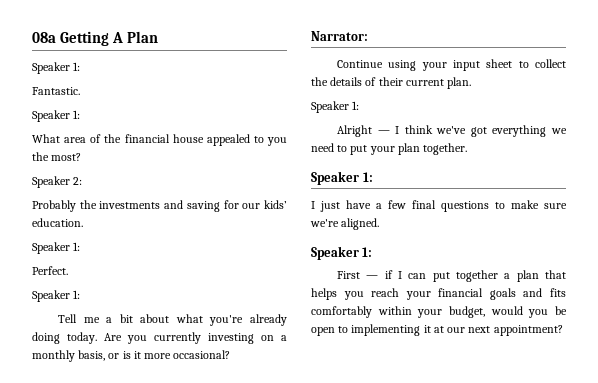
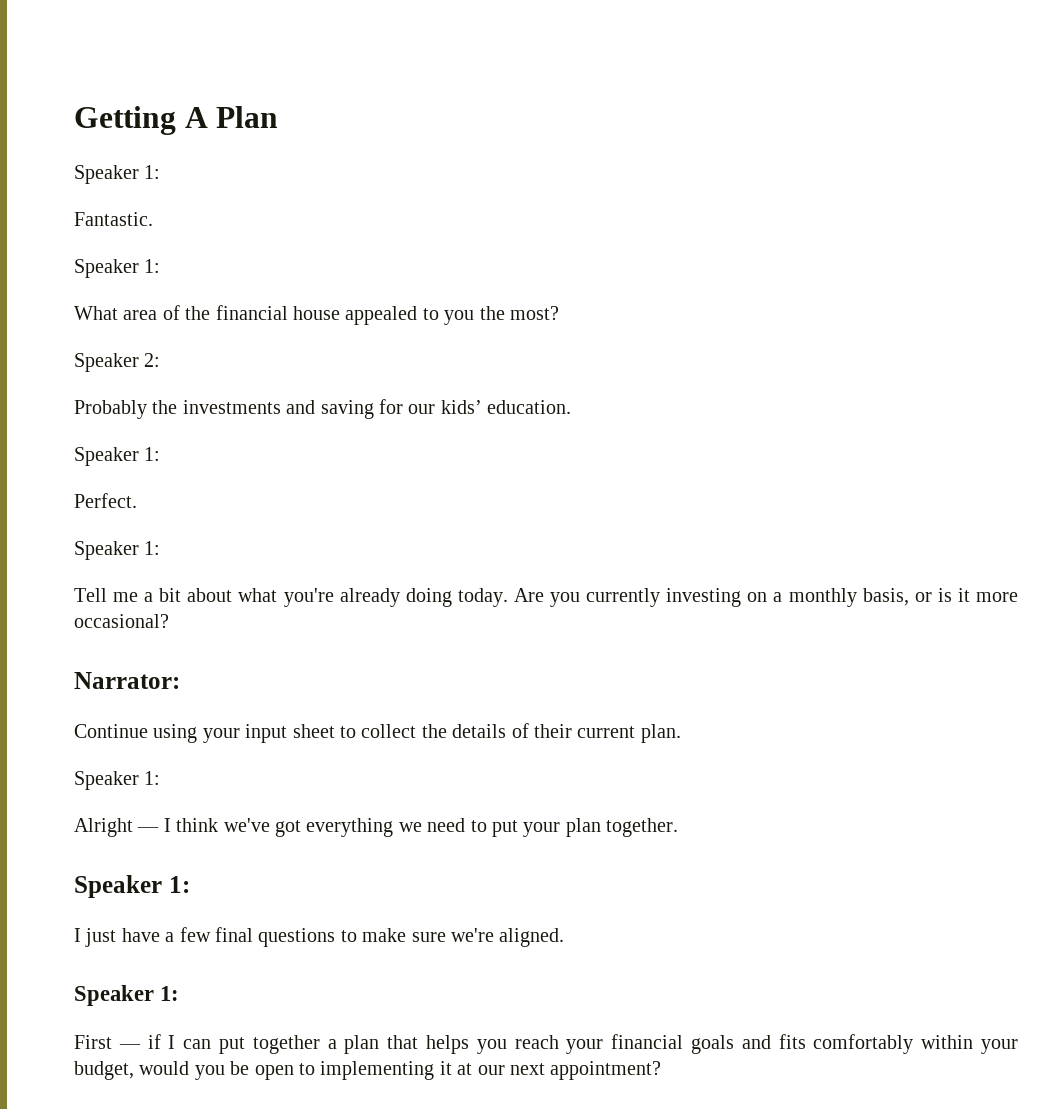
[32,32,56,43] 08a -> (74, 120) none

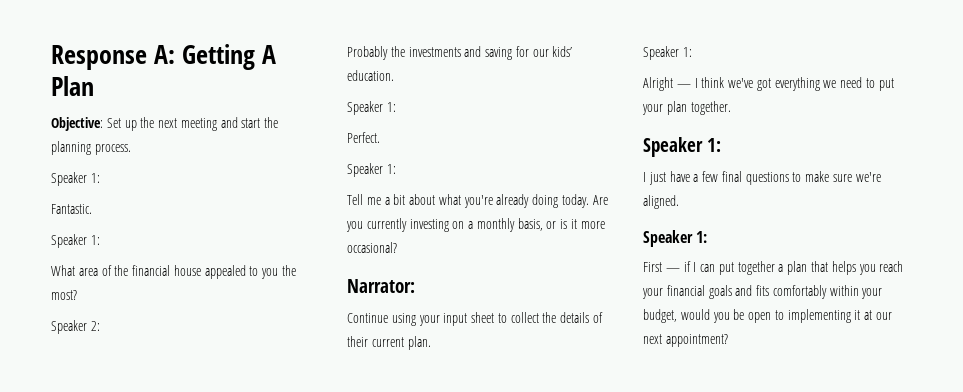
(74, 120) none -> [51,45,175,70] Response A:
(279, 117) none -> [51,117,279,131] [51,141,131,155] // Objective: Set up the next meeting and start the planning process.

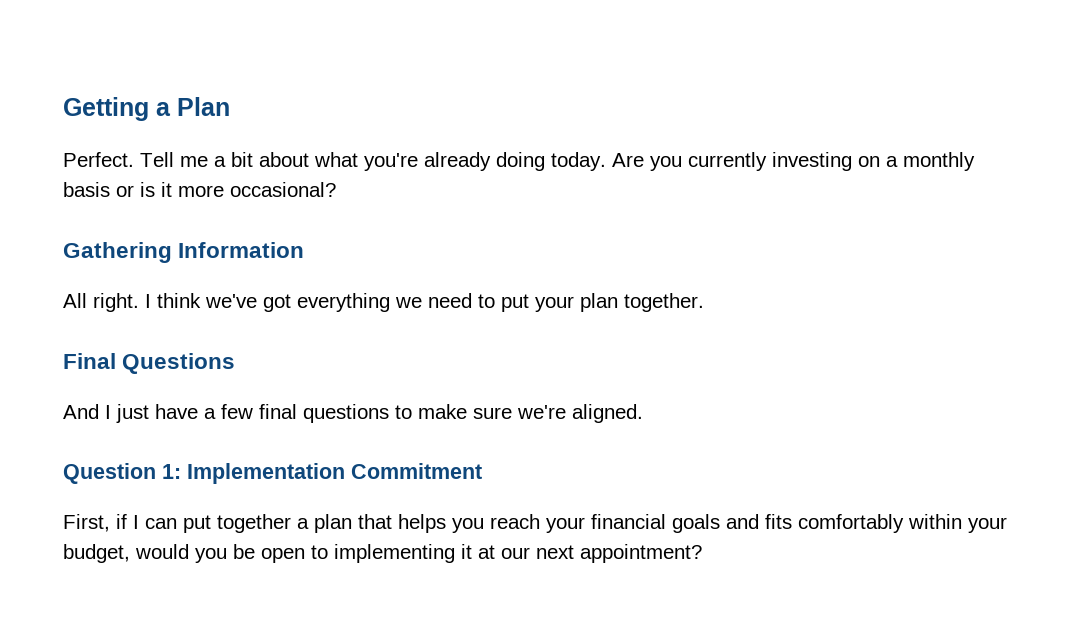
[51,44,276,70] [51,76,94,96] [51,117,279,131] [51,141,131,155] [51,172,100,186] [51,204,92,214] [51,234,100,248] [51,265,297,279] [51,290,77,300] [51,320,100,334] [347,46,573,60] [347,70,394,81] [347,101,396,115] Response A: Getting A Plan // Objective: Set up the next meeting and start the planning process. // Speaker 1: // Fantastic. // Speaker 1: // What area of the financial house appealed to you the most? // Speaker 2: // Probably the investments and saving for our kids’ education. // Speaker 1: -> [63,97,230,121] Getting a Plan
[347,163,396,177] // Speaker 1: // -> (134, 159) none
[517,218,543,231] basis, -> [63,182,110,197] basis
[347,279,415,293] [347,312,604,326] [347,336,431,350] [643,46,692,60] [643,77,691,91] Narrator: // Continue using your input sheet to collect the details of their current plan. // Speaker 1: // Alright — -> [63,242,305,263] [63,293,139,312] Gathering Information // All right.
[643,137,722,157] Speaker 1: // -> [63,353,236,374] [63,404,99,419] Final Questions // And
[643,230,708,247] [643,262,680,272] Speaker 1: // First — -> [63,463,482,484] [63,514,110,532] Question 1: Implementation Commitment // First,

